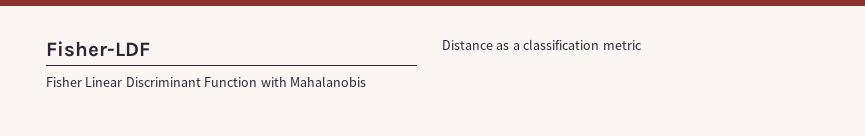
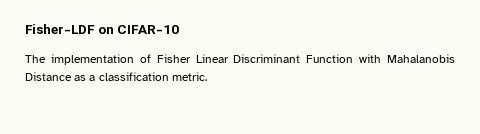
(150, 49) // -> [97,25,180,34] [25,54,151,65] on CIFAR-10 // The implementation of
[602,40,642,50] metric -> [171,72,207,81] metric.

